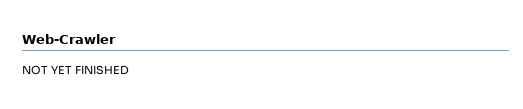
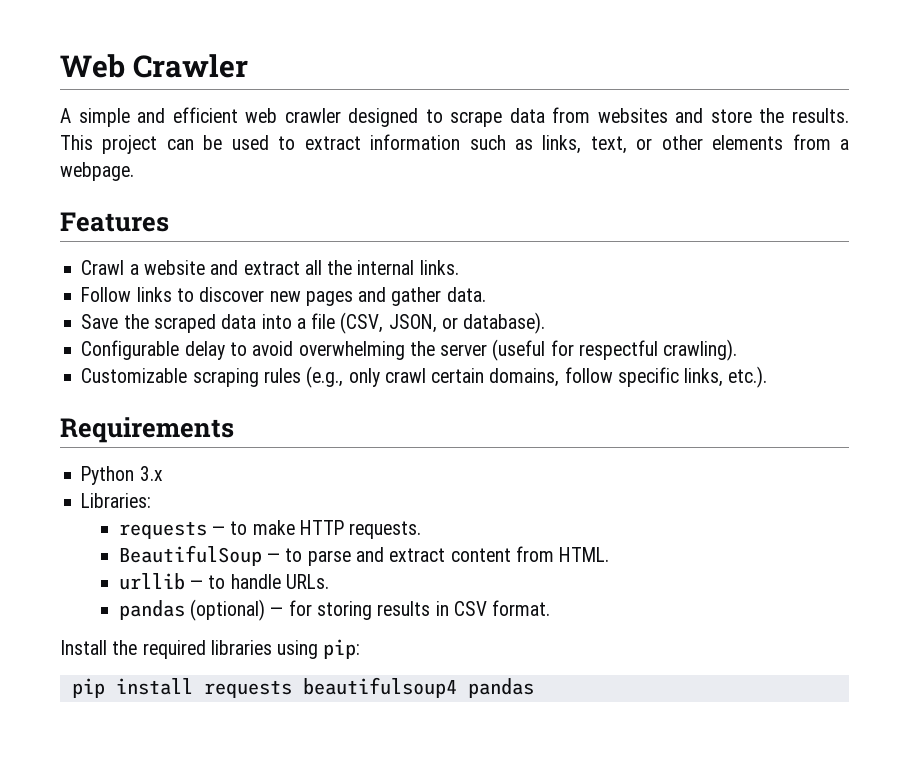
[22,34,116,44] [22,65,129,75] Web-Crawler // NOT YET FINISHED -> [60,54,249,78] [60,107,849,127] [60,134,849,154] [60,162,134,181] [60,212,169,232] [81,260,459,275] [81,287,486,306] [81,312,546,334] [81,339,738,361] [81,366,768,388] [60,417,234,443] [81,466,163,485] [81,493,152,508] [118,520,422,539] [118,545,610,566] [118,573,330,590] [118,599,551,621] [60,639,361,659] [71,677,534,698] Web Crawler // A simple and efficient web crawler designed to scrape data from websites and store the results. This project can be used to extract information such as links, text, or other elements from a webpage. // Features // Crawl a website and extract all the internal links. // Follow links to discover new pages and gather data. // Save the scraped data into a file (CSV, JSON, or database). // Configurable delay to avoid overwhelming the server (useful for respectful crawling). // Customizable scraping rules (e.g., only crawl certain domains, follow specific links, etc.). // Requirements // Python 3.x // Libraries: // requests — to make HTTP requests. // BeautifulSoup — to parse and extract content from HTML. // urllib — to handle URLs. // pandas (optional) — for storing results in CSV format. // Install the required libraries using pip: // pip install requests beautifulsoup4 pandas

